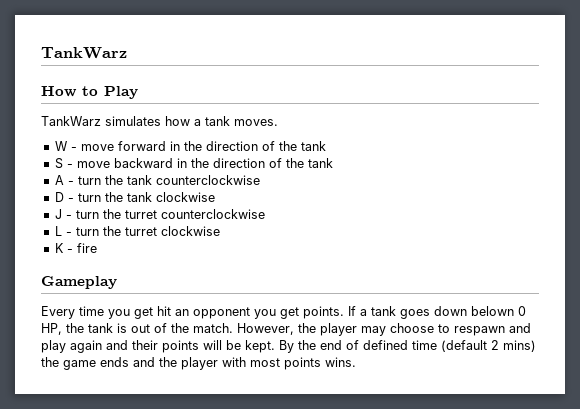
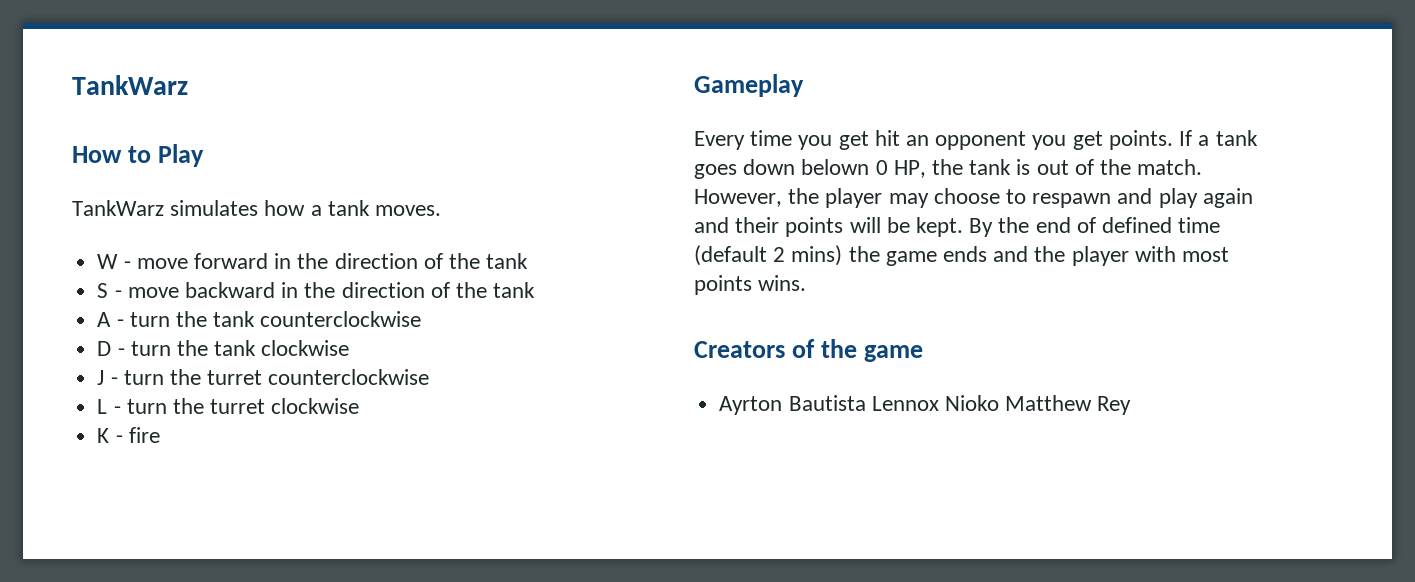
(356, 362) none -> [694,339,923,362] [719,395,1132,415] // Creators of the game // Ayrton Bautista Lennox Nioko Matthew Rey

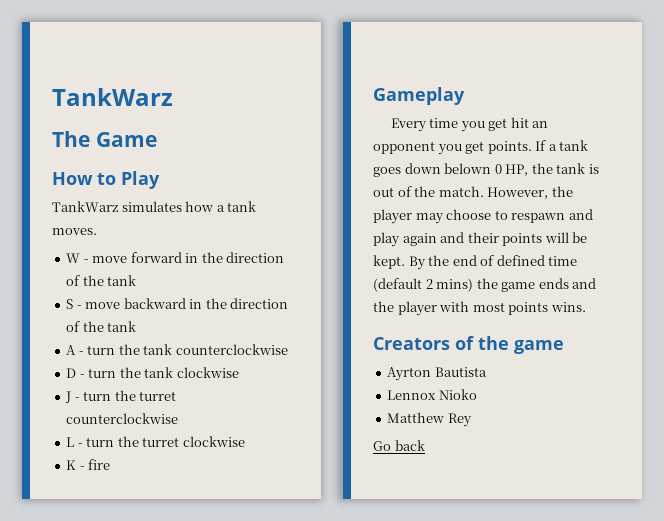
[72,75,188,95] TankWarz -> [52,88,173,106] [52,131,157,147] TankWarz // The Game
(866, 403) none -> (487, 372) //
(999, 403) none -> (477, 394) //
(1132, 405) none -> [373,440,425,451] // Go back

